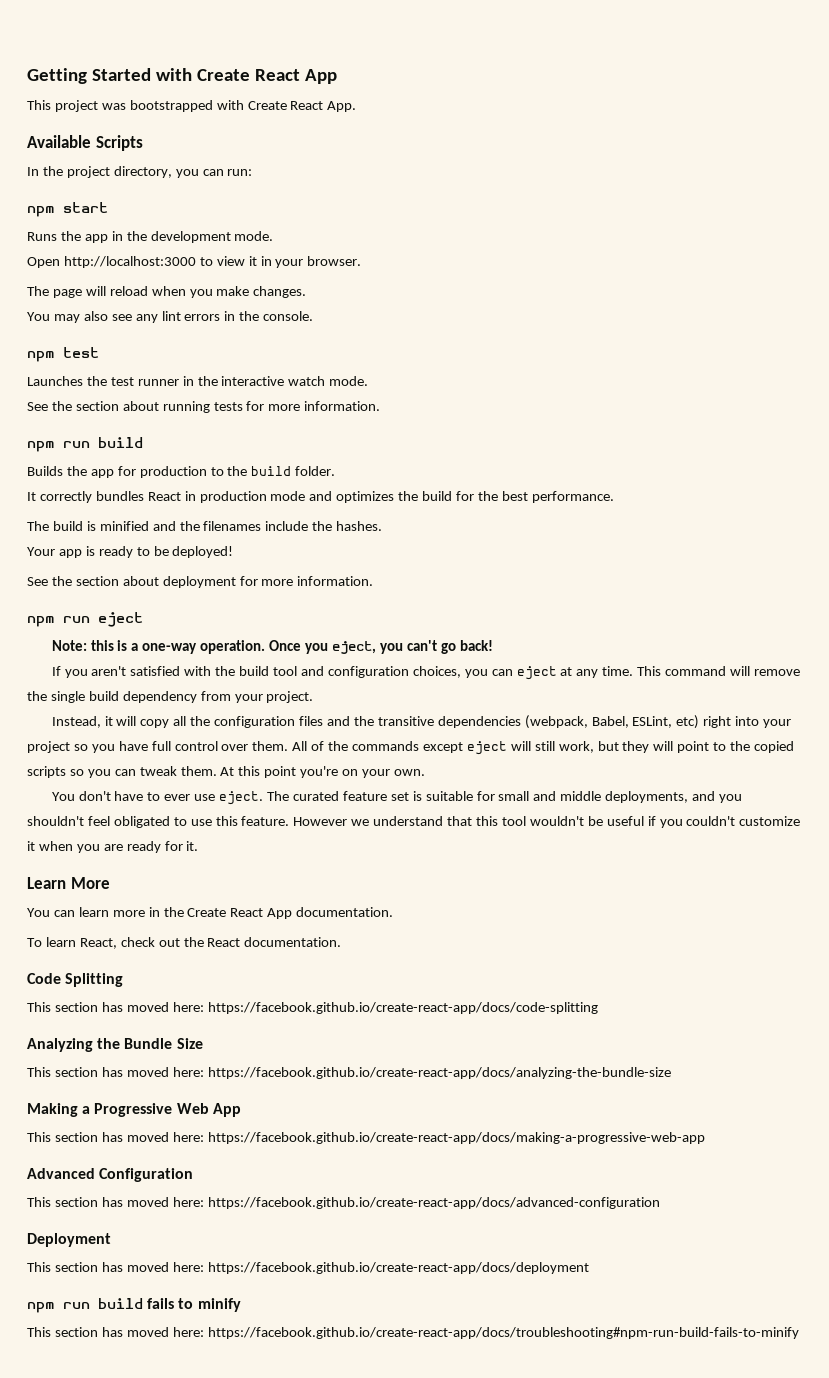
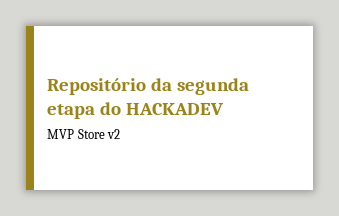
[27,68,337,84] [27,100,357,112] [27,135,143,151] [27,166,253,178] [27,202,108,217] [27,231,274,243] [27,256,362,268] [27,286,307,298] [27,311,314,323] [27,347,99,362] [27,376,369,386] [27,401,381,413] [27,437,143,452] [27,466,336,478] [27,491,614,503] [27,521,383,531] [27,546,234,558] [27,576,374,588] [27,612,143,627] [51,640,493,654] [51,666,800,680] [27,691,314,703] [51,715,792,729] [27,741,795,755] [27,766,425,778] [51,791,743,805] [27,816,801,828] [27,841,199,853] [27,877,110,889] [27,907,394,919] [27,937,342,949] [27,973,124,987] [27,1002,598,1014] [27,1038,203,1052] [27,1067,671,1079] [27,1103,241,1117] [27,1132,705,1144] [27,1168,194,1182] [27,1197,660,1209] [27,1233,111,1247] [27,1262,589,1274] [27,1298,241,1313] [27,1327,799,1339] Getting Started with Create React App // This project was bootstrapped with Create React App. // Available Scripts // In the project directory, you can run: // npm start // Runs the app in the development mode. // Open http://localhost:3000 to view it in your browser. // The page will reload when you make changes. // You may also see any lint errors in the console. // npm test // Launches the test runner in the interactive watch mode. // See the section about running tests for more information. // npm run build // Builds the app for production to the build folder. // It correctly bundles React in production mode and optimizes the build for the best performance. // The build is minified and the filenames include the hashes. // Your app is ready to be deployed! // See the section about deployment for more information. // npm run eject // Note: this is a one-way operation. Once you eject, you can't go back! // If you aren't satisfied with the build tool and configuration choices, you can eject at any time. This command will remove the single build dependency from your project. // Instead, it will copy all the configuration files and the transitive dependencies (webpack, Babel, ESLint, etc) right into your project so you have full control over them. All of the commands except eject will still work, but they will point to the copied scripts so you can tweak them. At this point you're on your own. // You don't have to ever use eject. The curated feature set is suitable for small and middle deployments, and you shouldn't feel obligated to use this feature. However we understand that this tool wouldn't be useful if you couldn't customize it when you are ready for it. // Learn More // You can learn more in the Create React App documentation. // To learn React, check out the React documentation. // Code Splitting // This section has moved here: https://facebook.github.io/create-react-app/docs/code-splitting // Analyzing the Bundle Size // This section has moved here: https://facebook.github.io/create-react-app/docs/analyzing-the-bundle-size // Making a Progressive Web App // This section has moved here: https://facebook.github.io/create-react-app/docs/making-a-progressive-web-app // Advanced Configuration // This section has moved here: https://facebook.github.io/create-react-app/docs/advanced-configuration // Deployment // This section has moved here: https://facebook.github.io/create-react-app/docs/deployment // npm run build fails to minify // This section has moved here: https://facebook.github.io/create-react-app/docs/troubleshooting#npm-run-build-fails-to-minify -> [47,78,249,95] [47,102,224,119] [47,129,121,139] Repositório da segunda etapa do HACKADEV // MVP Store v2

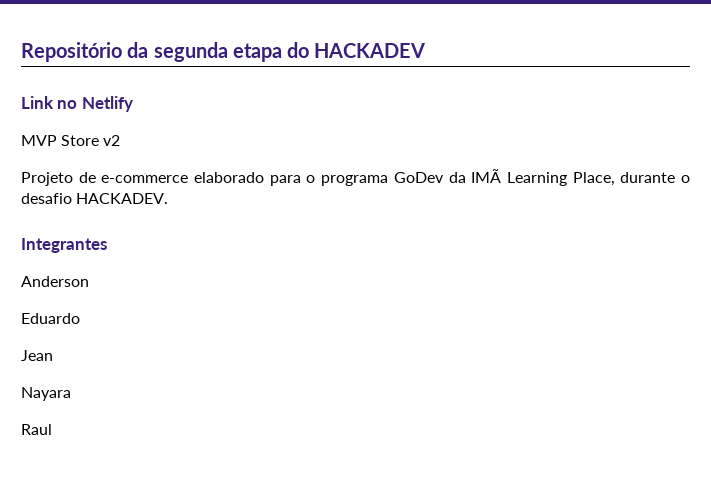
(224, 109) none -> [21,96,133,112] // Link no Netlify
(121, 134) none -> [21,169,691,186] [21,193,169,204] [21,238,107,253] [21,276,89,287] [21,313,80,324] [21,350,53,361] [21,387,71,401] [21,424,52,435] // Projeto de e-commerce elaborado para o programa GoDev da IMÃ Learning Place, durante o desafio HACKADEV. // Integrantes // Anderson // Eduardo // Jean // Nayara // Raul

